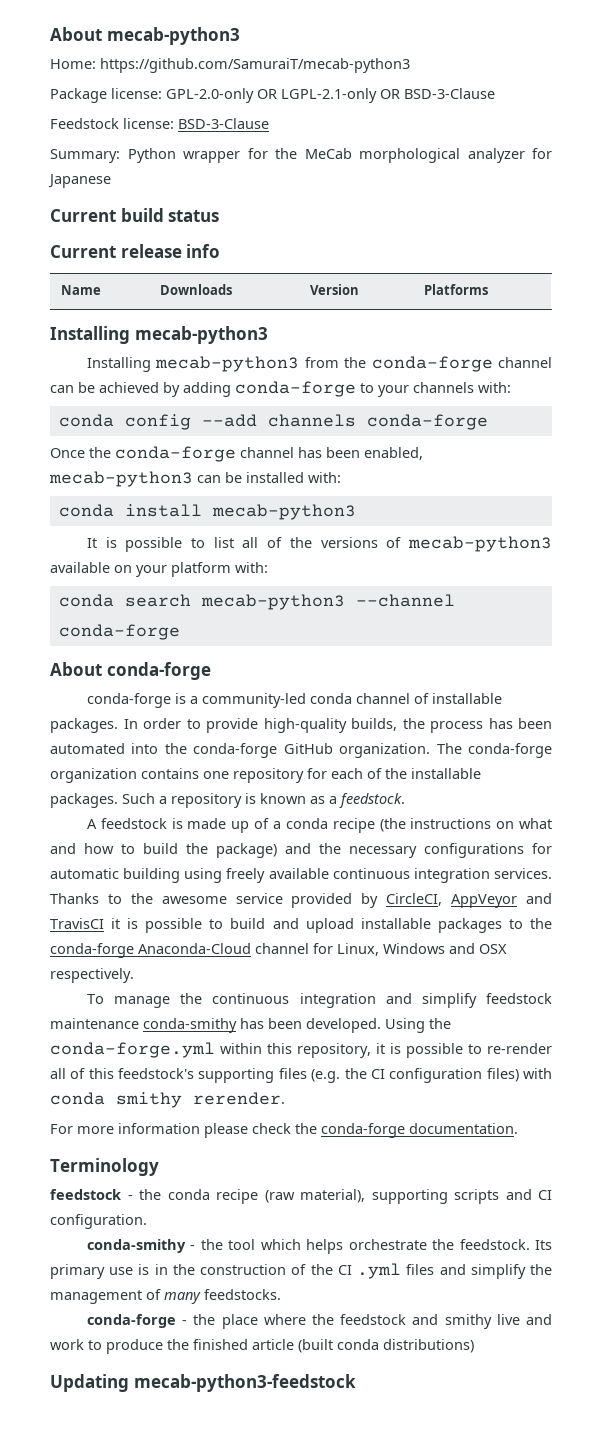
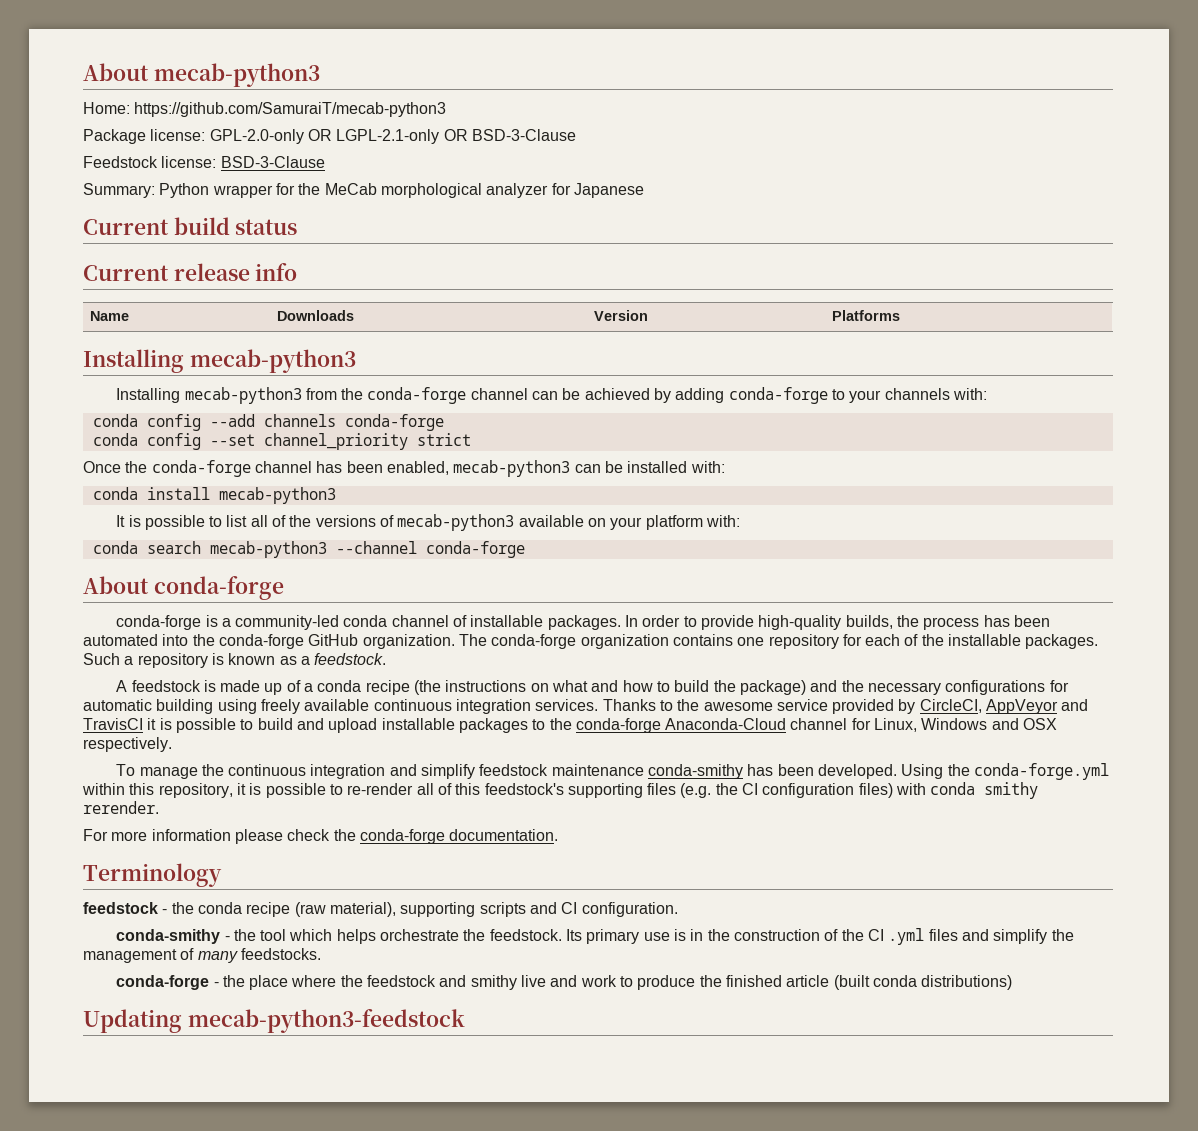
(488, 422) none -> [92,433,471,450] // conda config --set channel_priority strict

